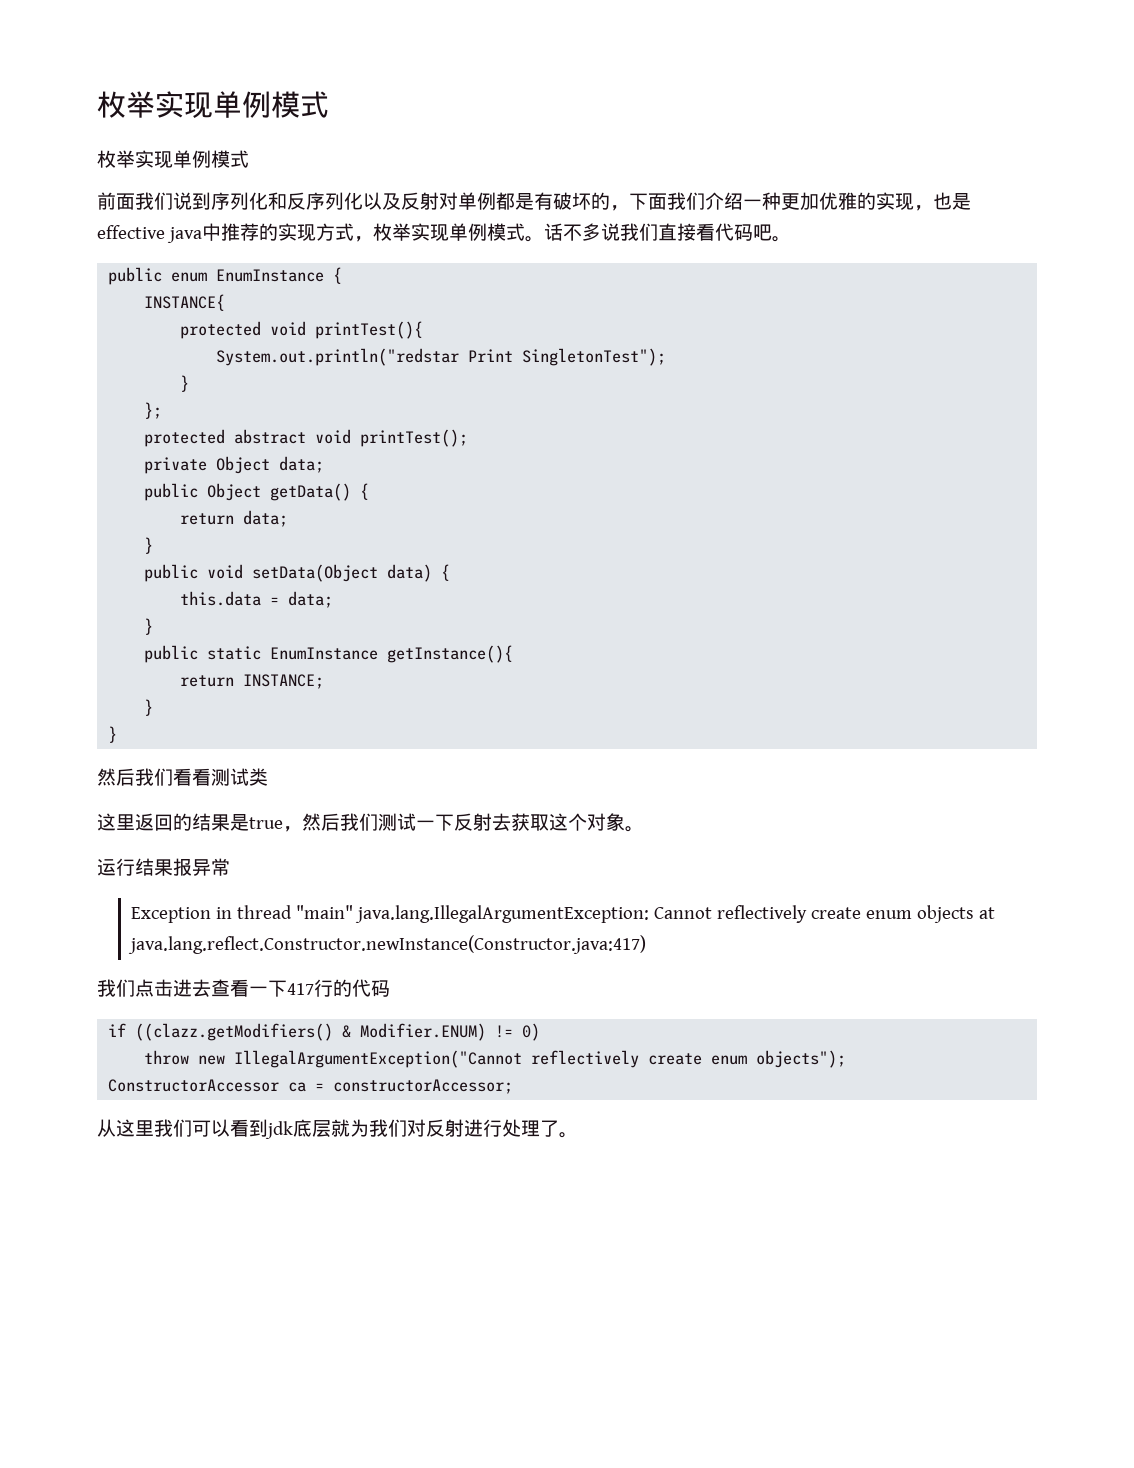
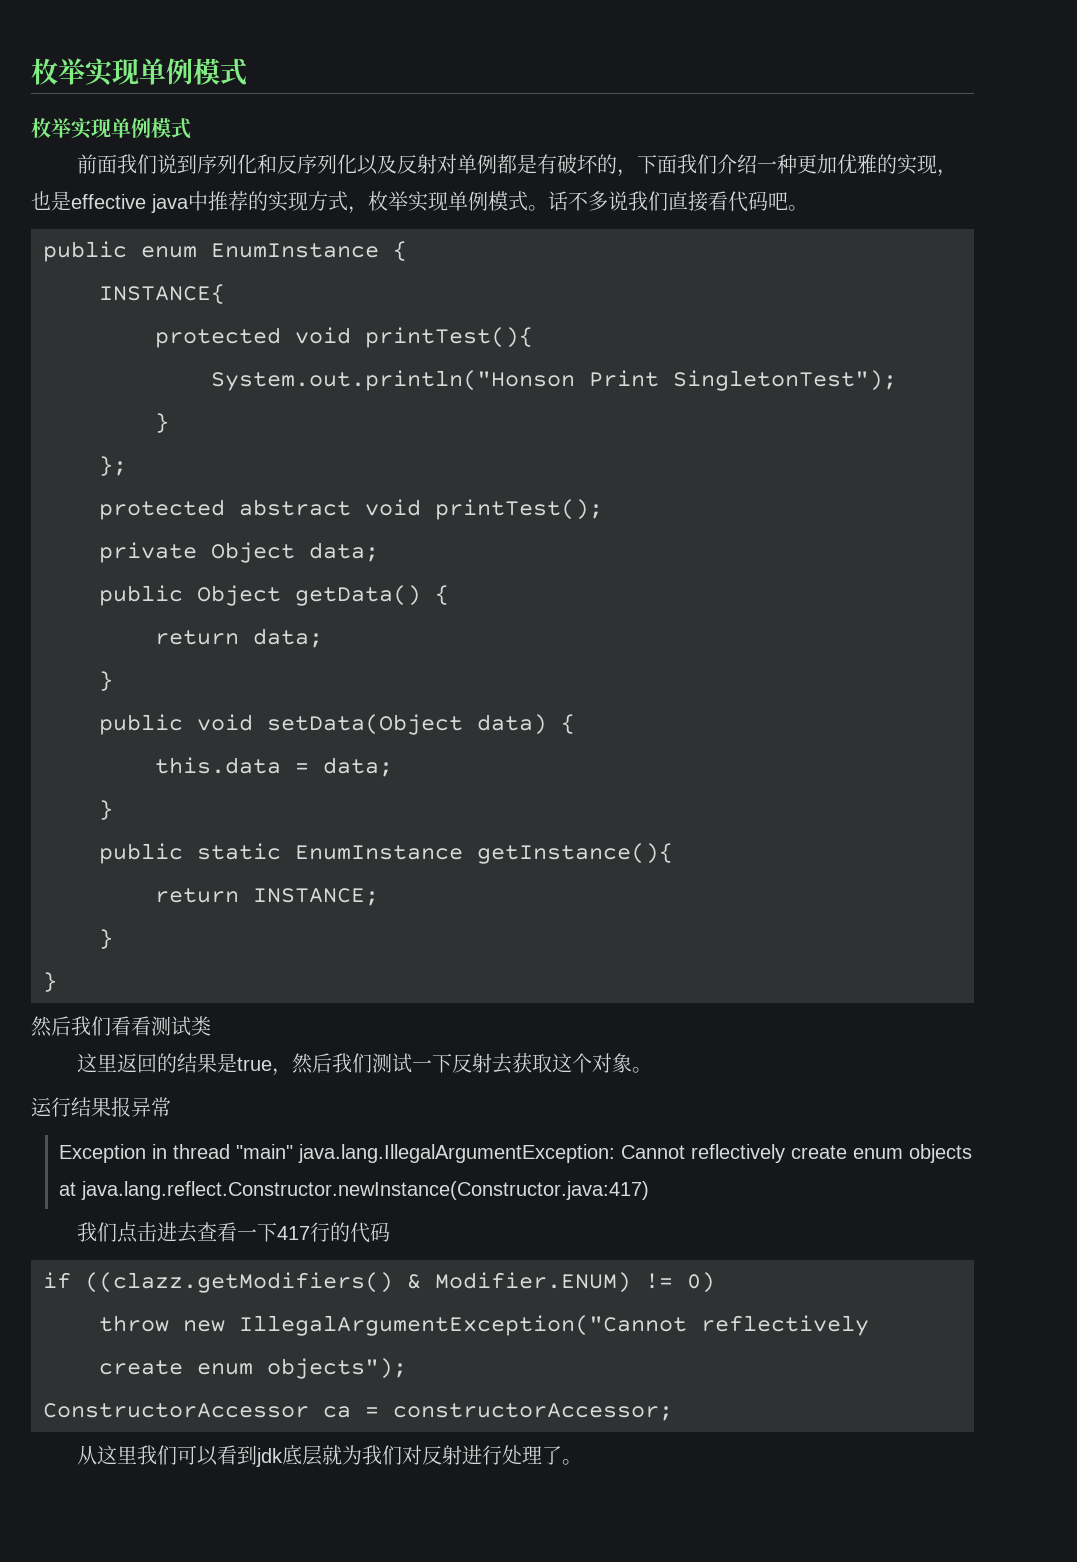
[216,348,460,366] System.out.println("redstar -> [211,370,575,391] System.out.println("Honson

